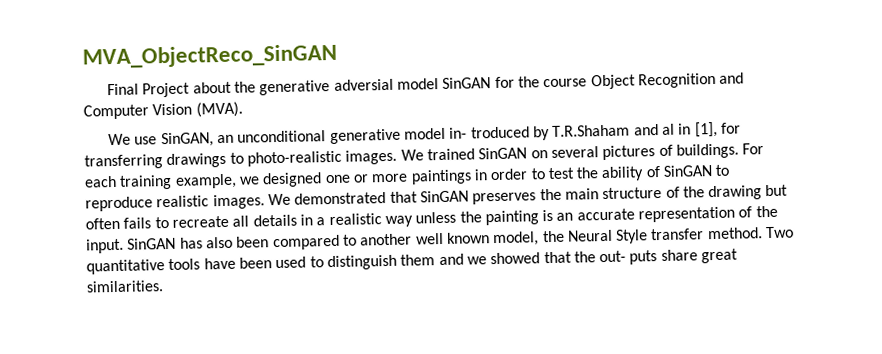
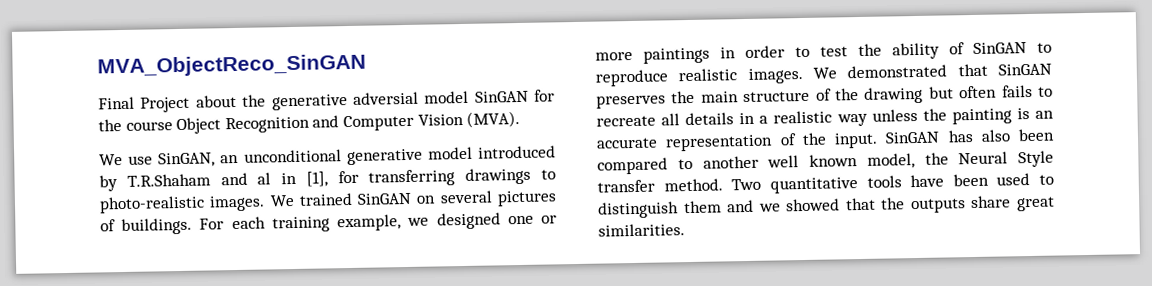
[449,126,530,139] in- troduced -> [478,145,556,159] introduced
[599,250,658,265] out- puts -> [910,198,966,214] outputs

